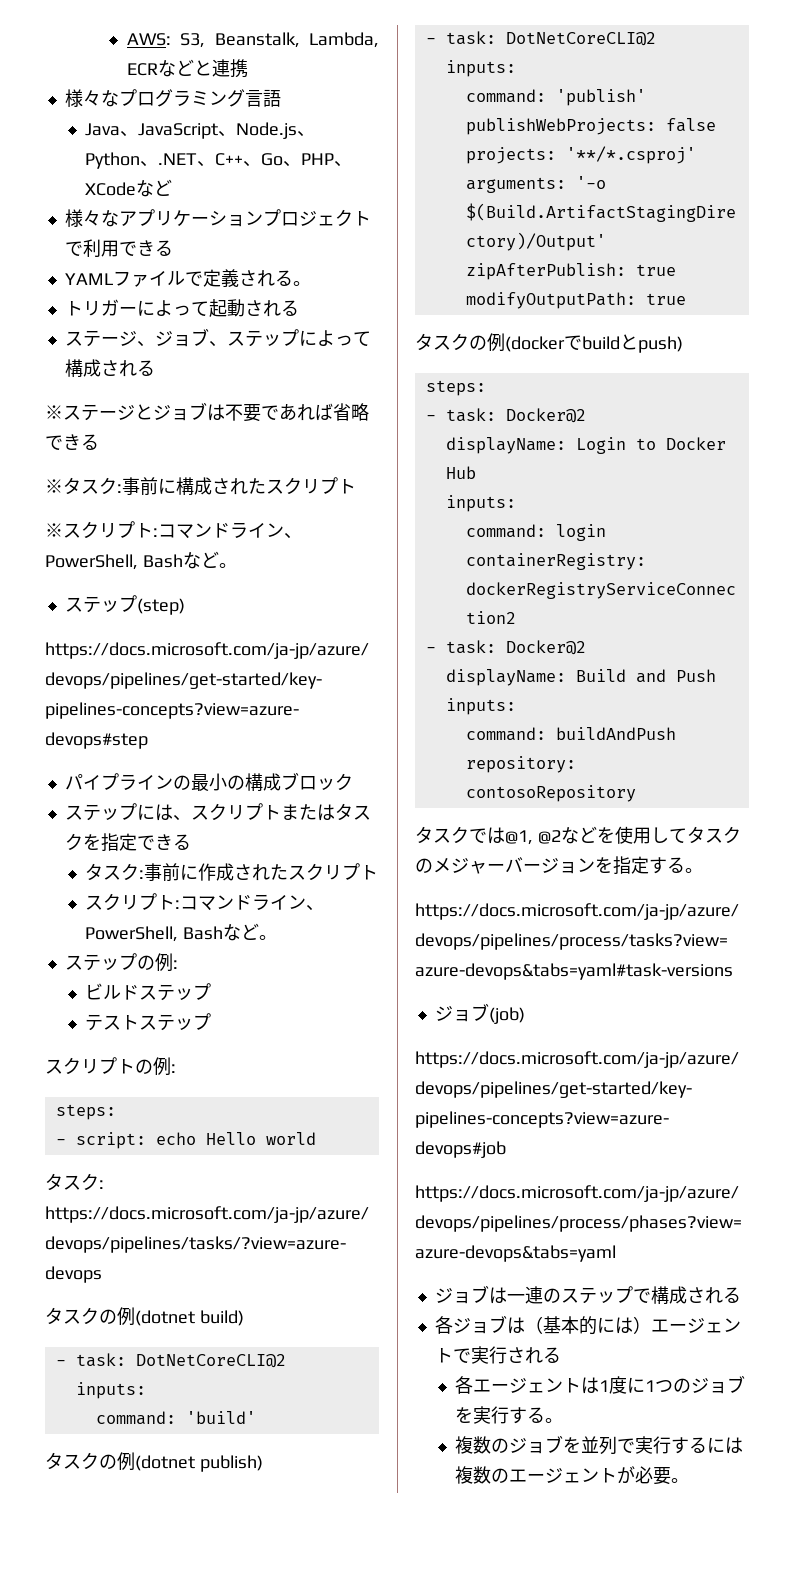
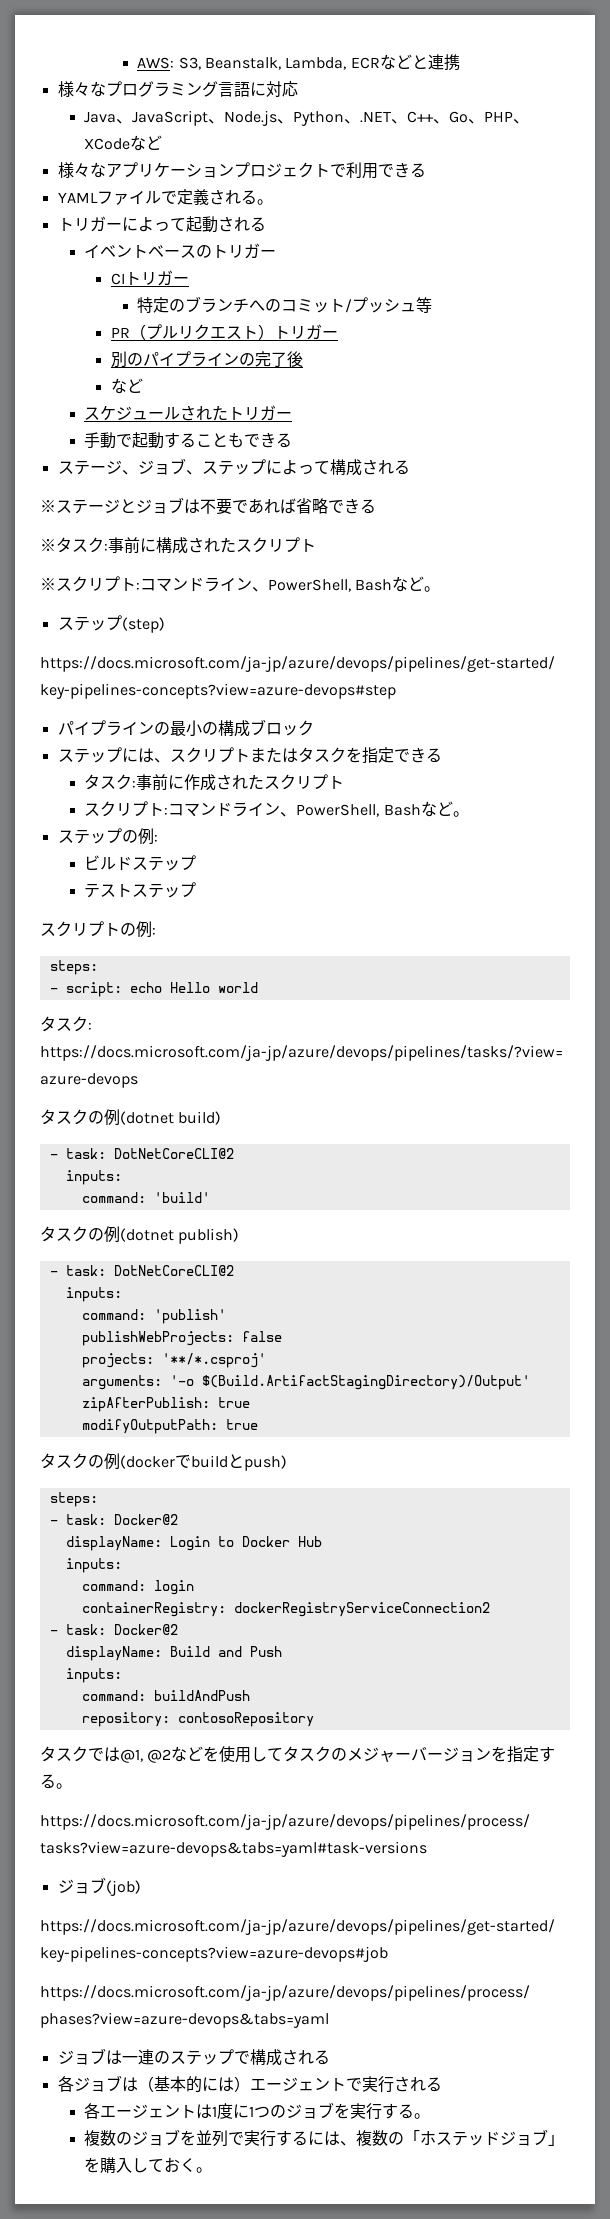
(281, 98) none -> [249,81,298,97] に対応
(299, 308) none -> [84,243,277,259] [110,270,189,286] [137,296,433,313] [110,324,338,340] [110,351,303,368] [110,378,143,394] [84,405,293,421] [84,432,293,449] // イベントベースのトリガー // CIトリガー // 特定のブランチへのコミット/プッシュ等 // PR（プルリクエスト）トリガー // 別のパイプラインの完了後 // など // スケジュールされたトリガー // 手動で起動することもできる
[455,1466,672,1485] 複数のエージェントが必要 -> [340,2129,565,2146] [84,2157,197,2173] 、複数の「ホステッドジョブ」を購入しておく

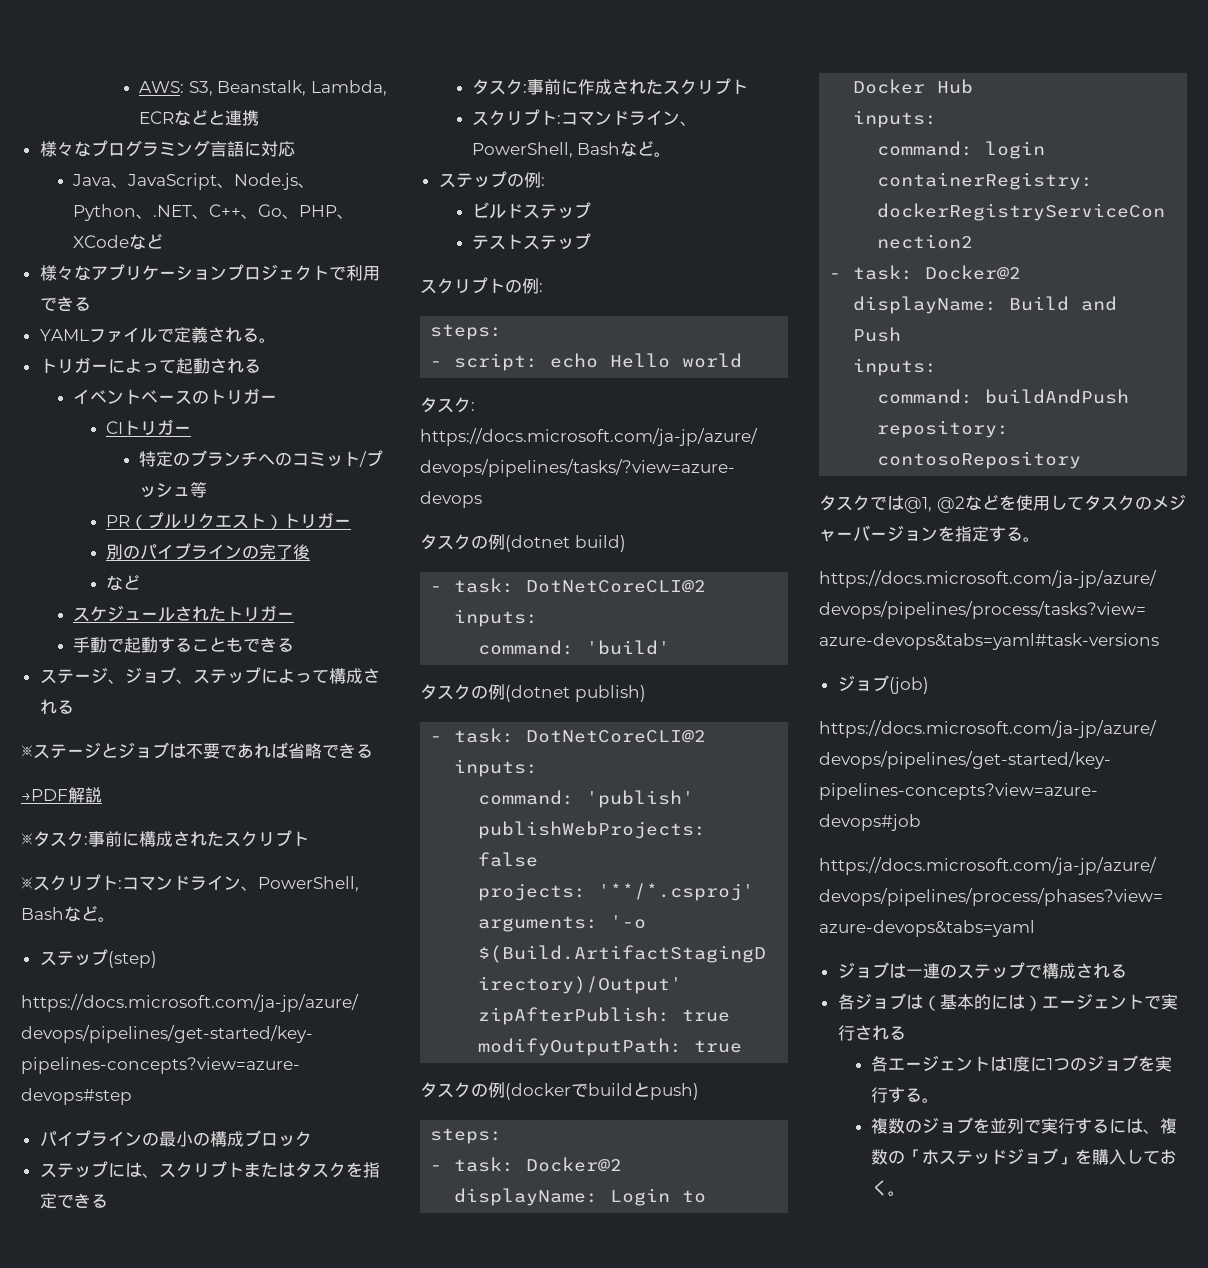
(376, 506) none -> [21,787,102,803] // →PDF解説

